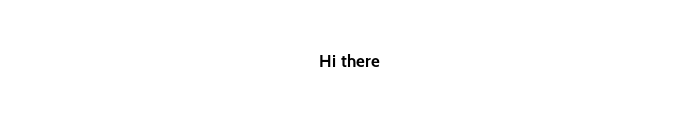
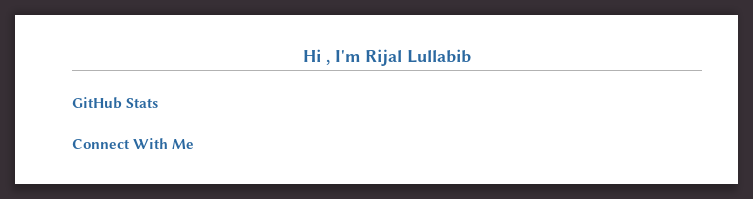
[340,54,380,67] there -> [325,49,471,66] [72,97,159,109] [72,138,195,149] , I'm Rijal Lullabib // GitHub Stats // Connect With Me

